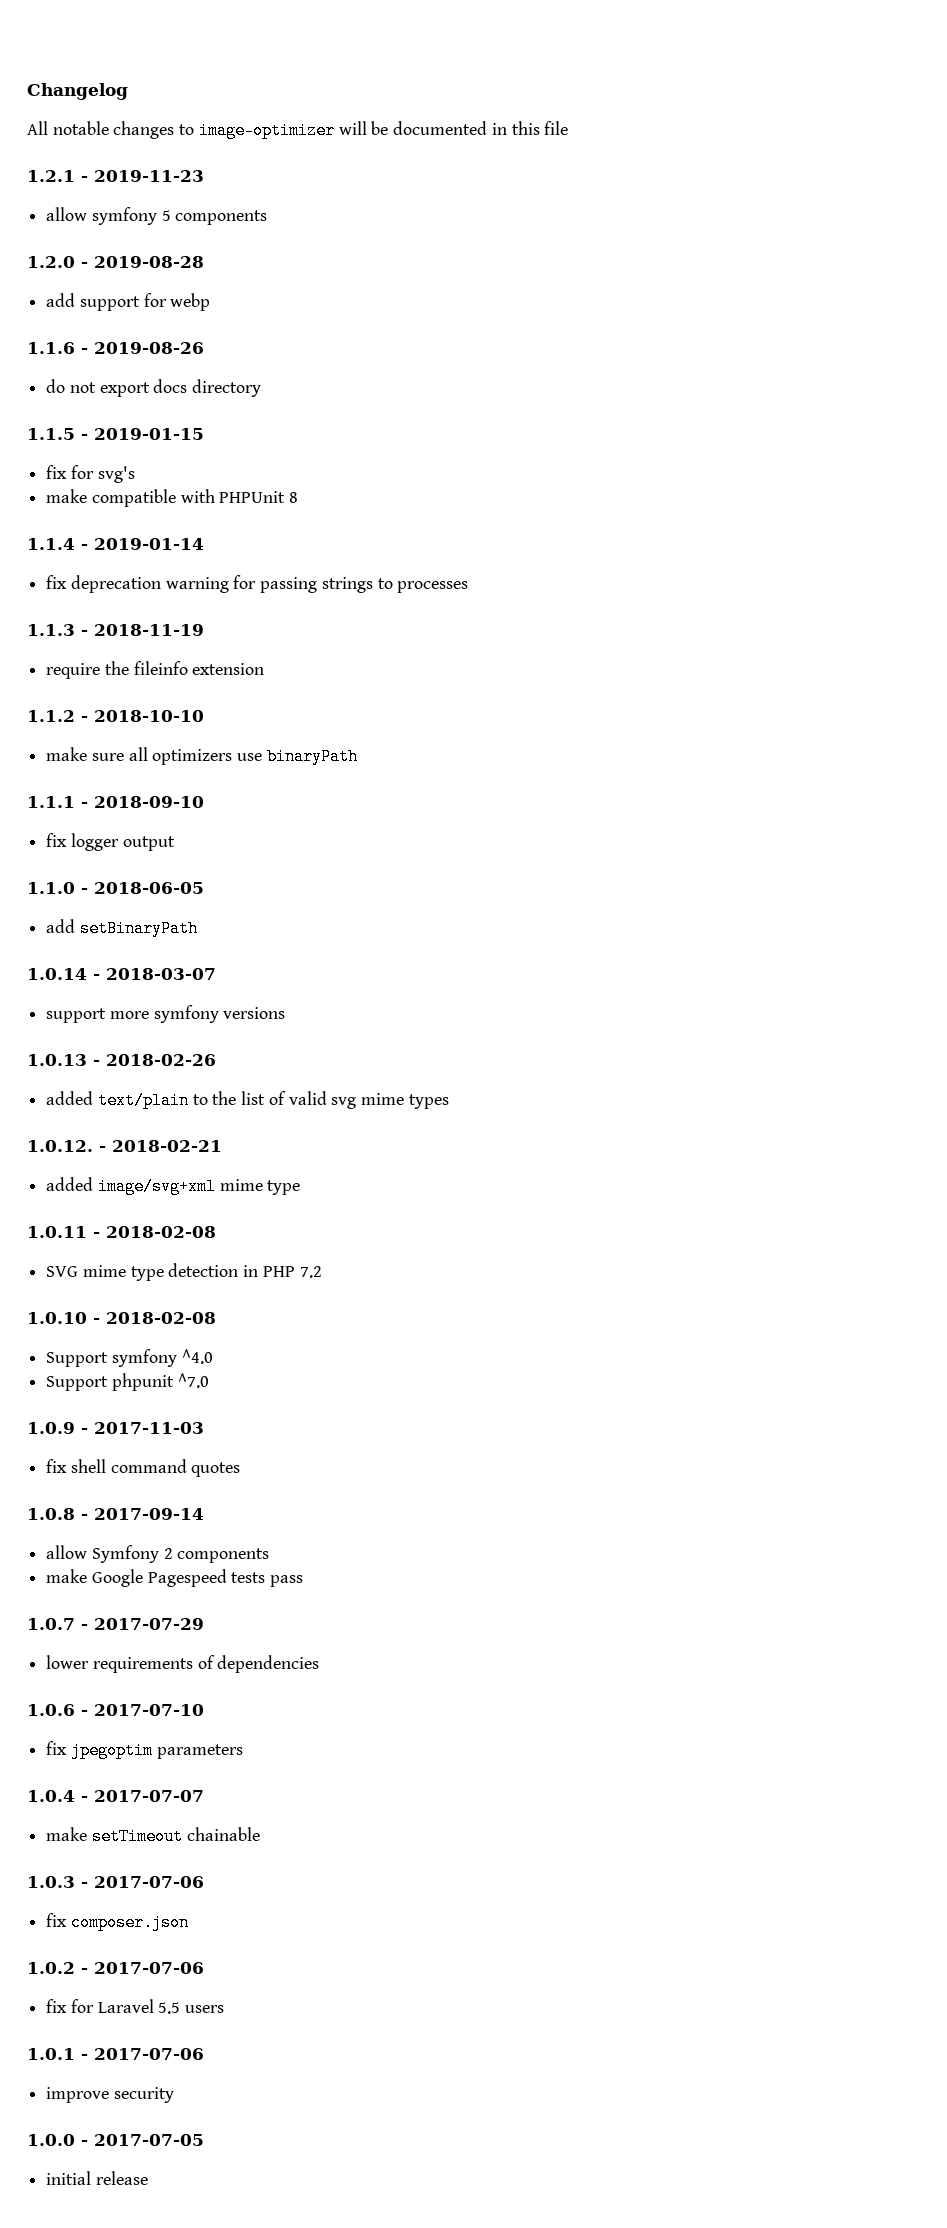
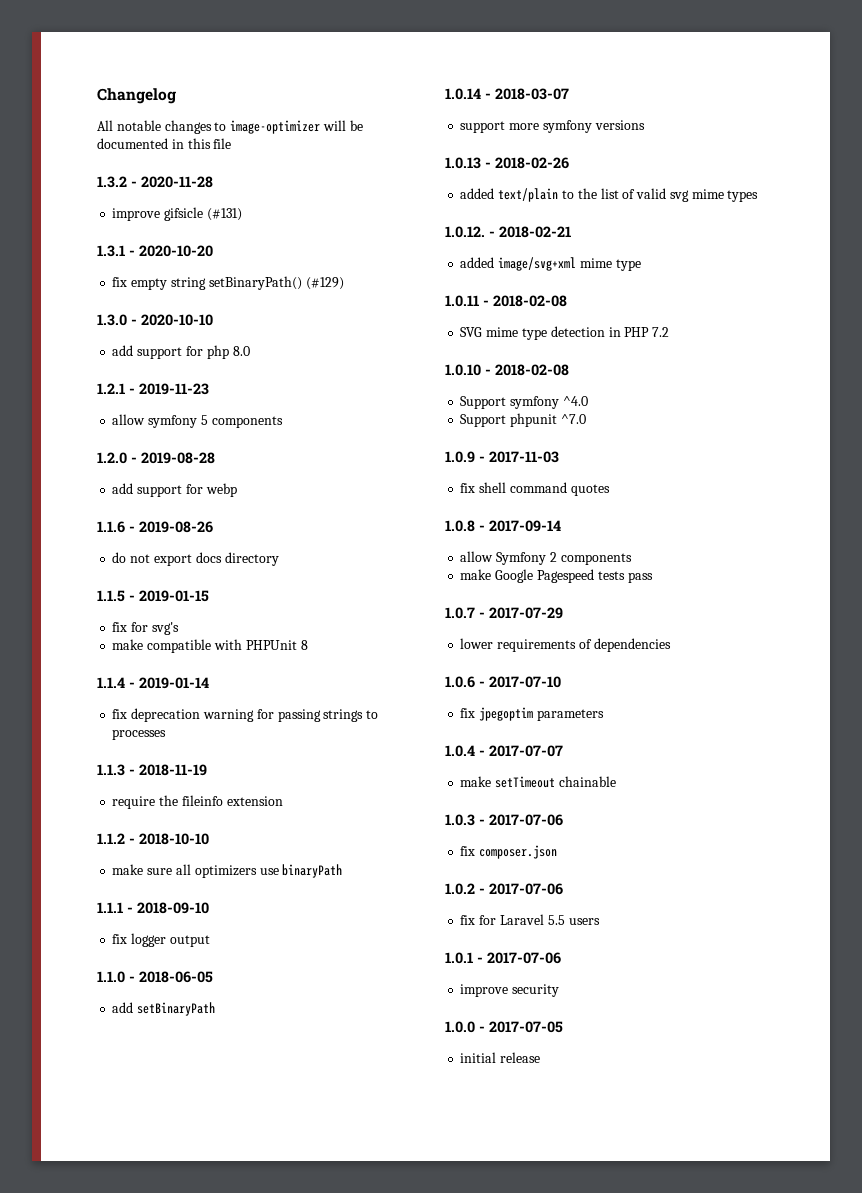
(569, 128) none -> [97,176,213,188] [112,207,242,221] [97,245,213,257] [112,276,344,290] [97,314,213,326] [112,345,250,359] // 1.3.2 - 2020-11-28 // improve gifsicle (#131) // 1.3.1 - 2020-10-20 // fix empty string setBinaryPath() (#129) // 1.3.0 - 2020-10-10 // add support for php 8.0

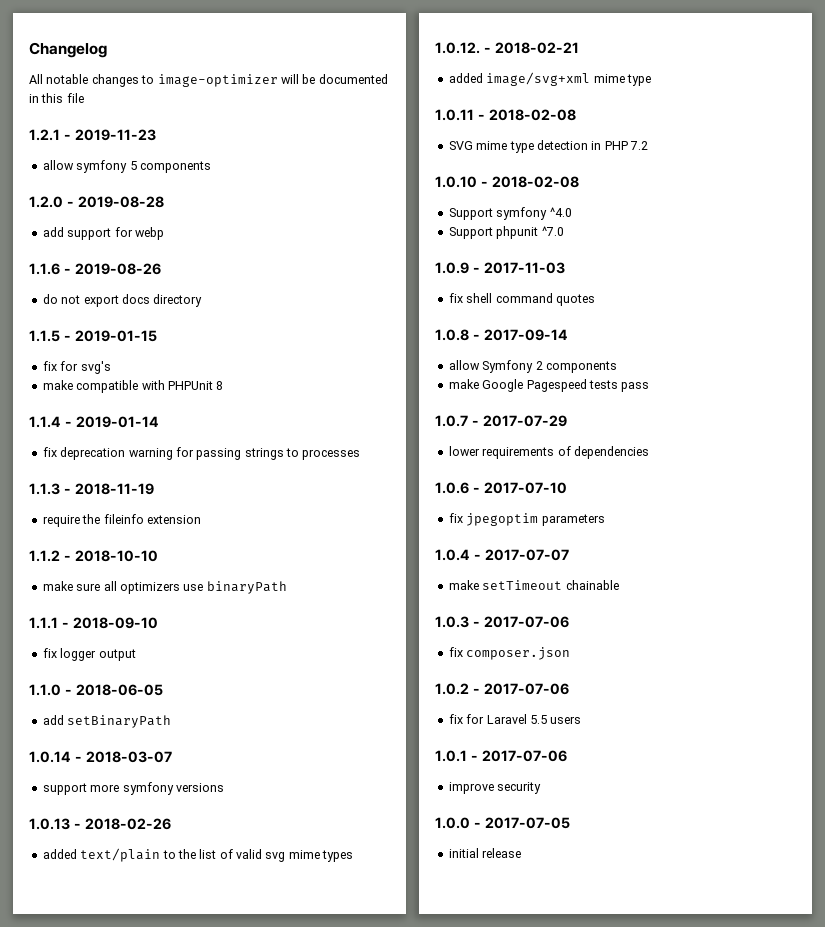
[97,176,213,188] [112,207,242,221] [97,245,213,257] [112,276,344,290] [97,314,213,326] [112,345,250,359] // 1.3.2 - 2020-11-28 // improve gifsicle (#131) // 1.3.1 - 2020-10-20 // fix empty string setBinaryPath() (#129) // 1.3.0 - 2020-10-10 // add support for php 8.0 -> (84, 98) none

